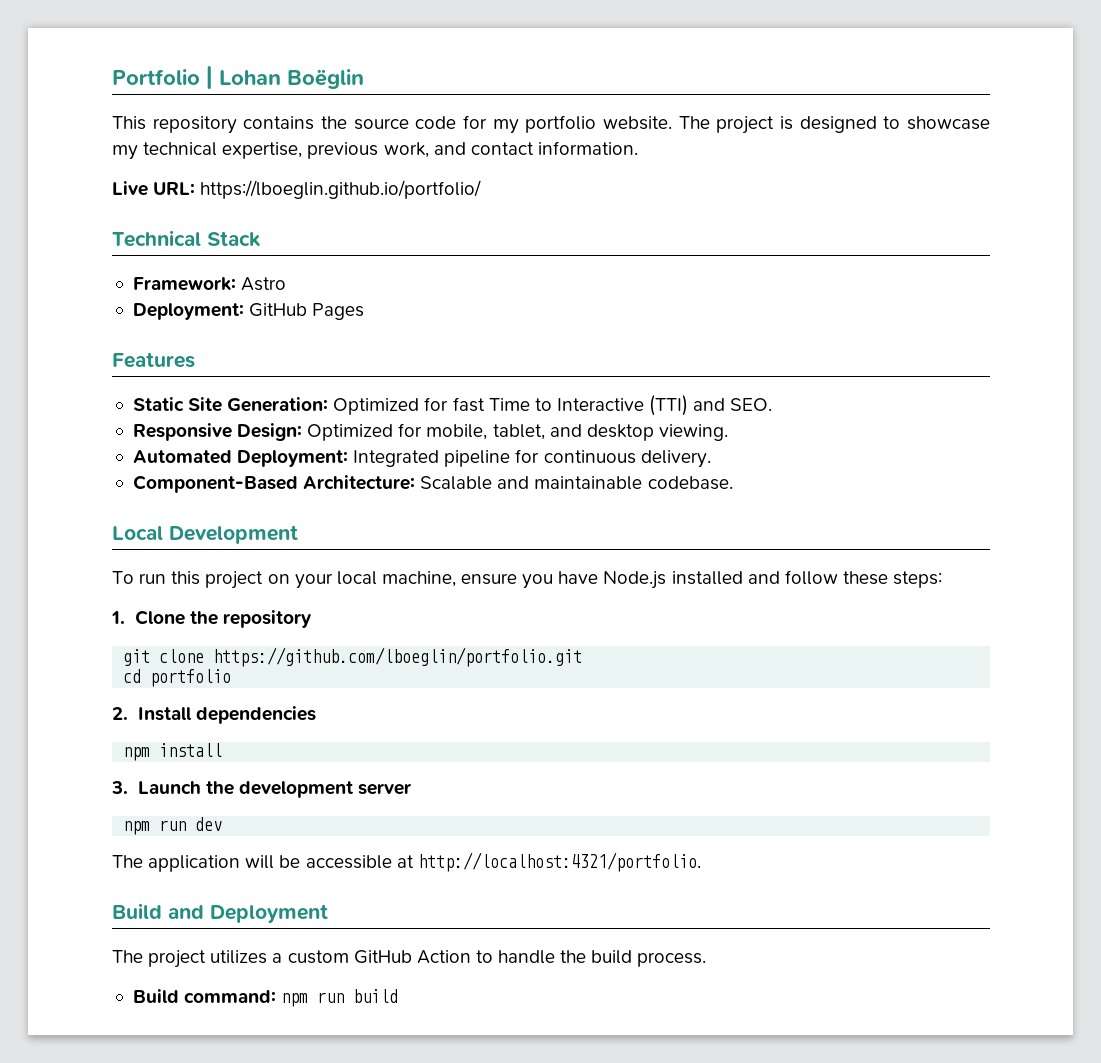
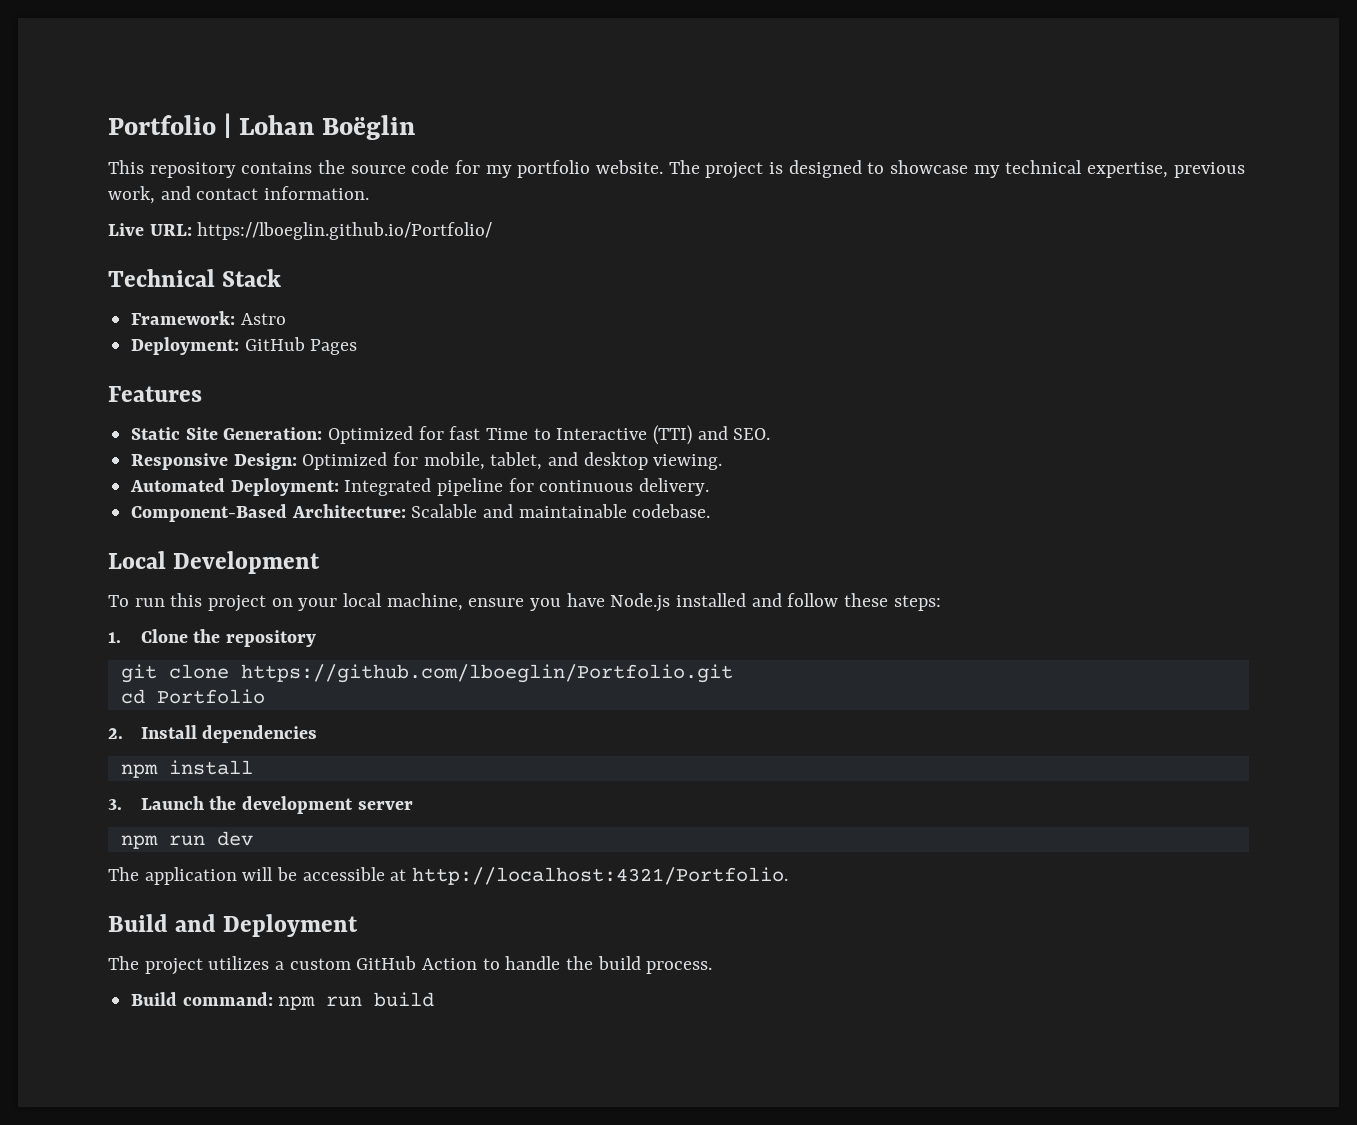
[200,180,482,199] https://lboeglin.github.io/portfolio/ -> [197,222,493,240] https://lboeglin.github.io/Portfolio/
[213,647,583,667] https://github.com/lboeglin/portfolio.git -> [240,664,733,683] https://github.com/lboeglin/Portfolio.git
[150,669,232,687] portfolio -> [156,689,265,704] Portfolio
[417,852,701,872] http://localhost:4321/portfolio. -> [412,867,789,885] http://localhost:4321/Portfolio.

